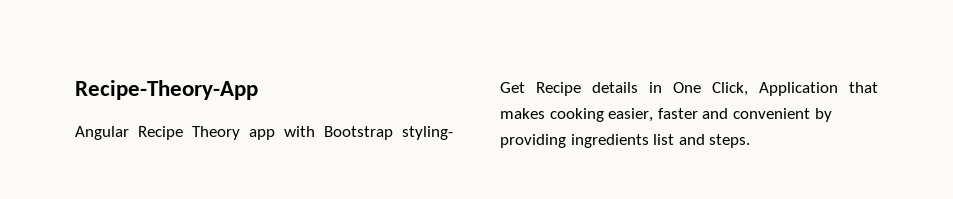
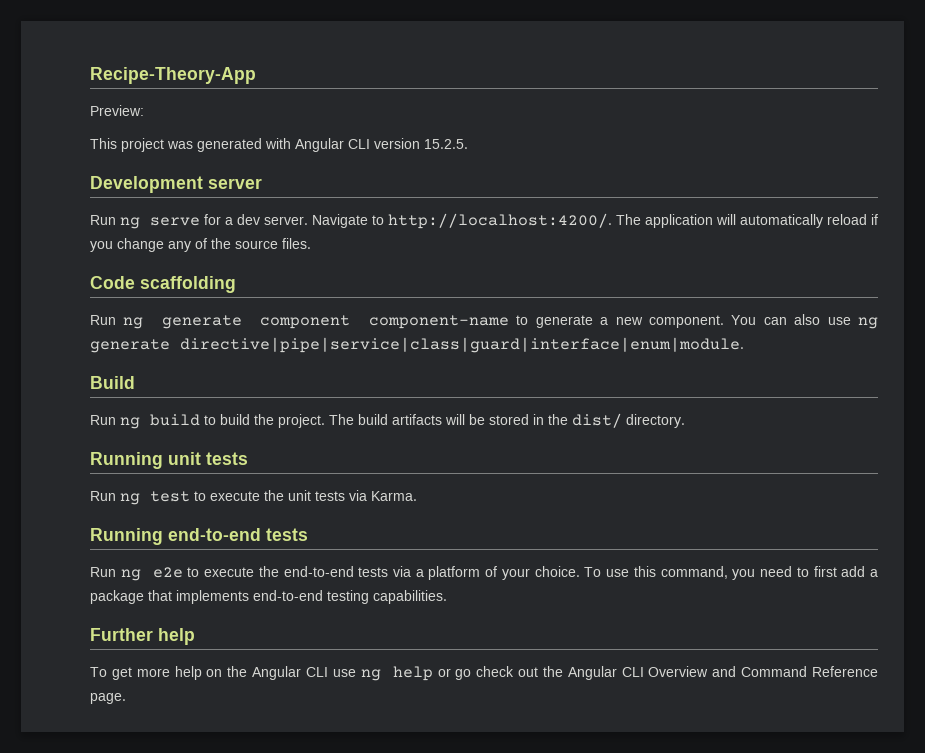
[75,126,453,140] [500,82,878,96] [500,108,832,122] [500,134,751,148] Angular Recipe Theory app with Bootstrap styling- Get Recipe details in One Click, Application that makes cooking easier, faster and convenient by providing ingredients list and steps. -> [90,105,144,116] [90,138,468,152] [90,176,262,193] [90,213,878,229] [90,238,311,252] [90,276,236,293] [90,314,878,329] [90,337,744,353] [90,376,135,389] [90,413,685,429] [90,452,248,469] [90,490,417,505] [90,528,308,545] [90,566,878,581] [90,590,447,604] [90,628,195,645] [90,666,878,681] [90,693,126,704] Preview: // This project was generated with Angular CLI version 15.2.5. // Development server // Run ng serve for a dev server. Navigate to http://localhost:4200/. The application will automatically reload if you change any of the source files. // Code scaffolding // Run ng generate component component-name to generate a new component. You can also use ng generate directive|pipe|service|class|guard|interface|enum|module. // Build // Run ng build to build the project. The build artifacts will be stored in the dist/ directory. // Running unit tests // Run ng test to execute the unit tests via Karma. // Running end-to-end tests // Run ng e2e to execute the end-to-end tests via a platform of your choice. To use this command, you need to first add a package that implements end-to-end testing capabilities. // Further help // To get more help on the Angular CLI use ng help or go check out the Angular CLI Overview and Command Reference page.

